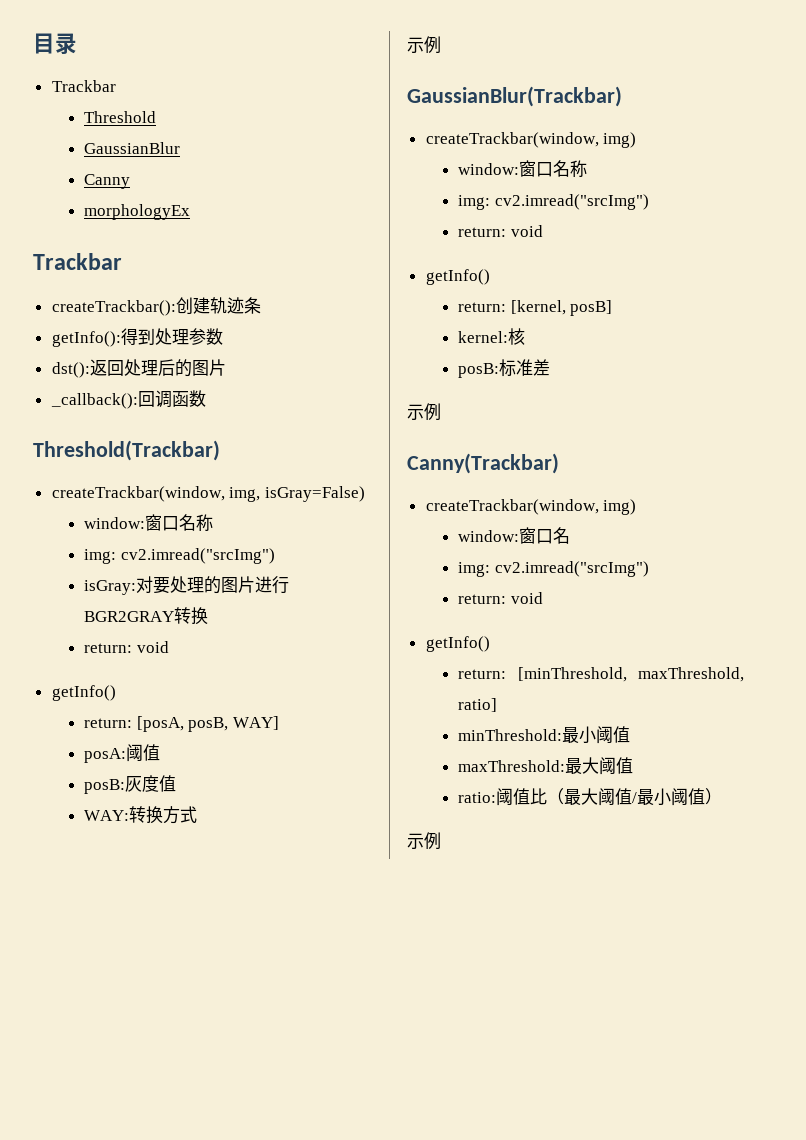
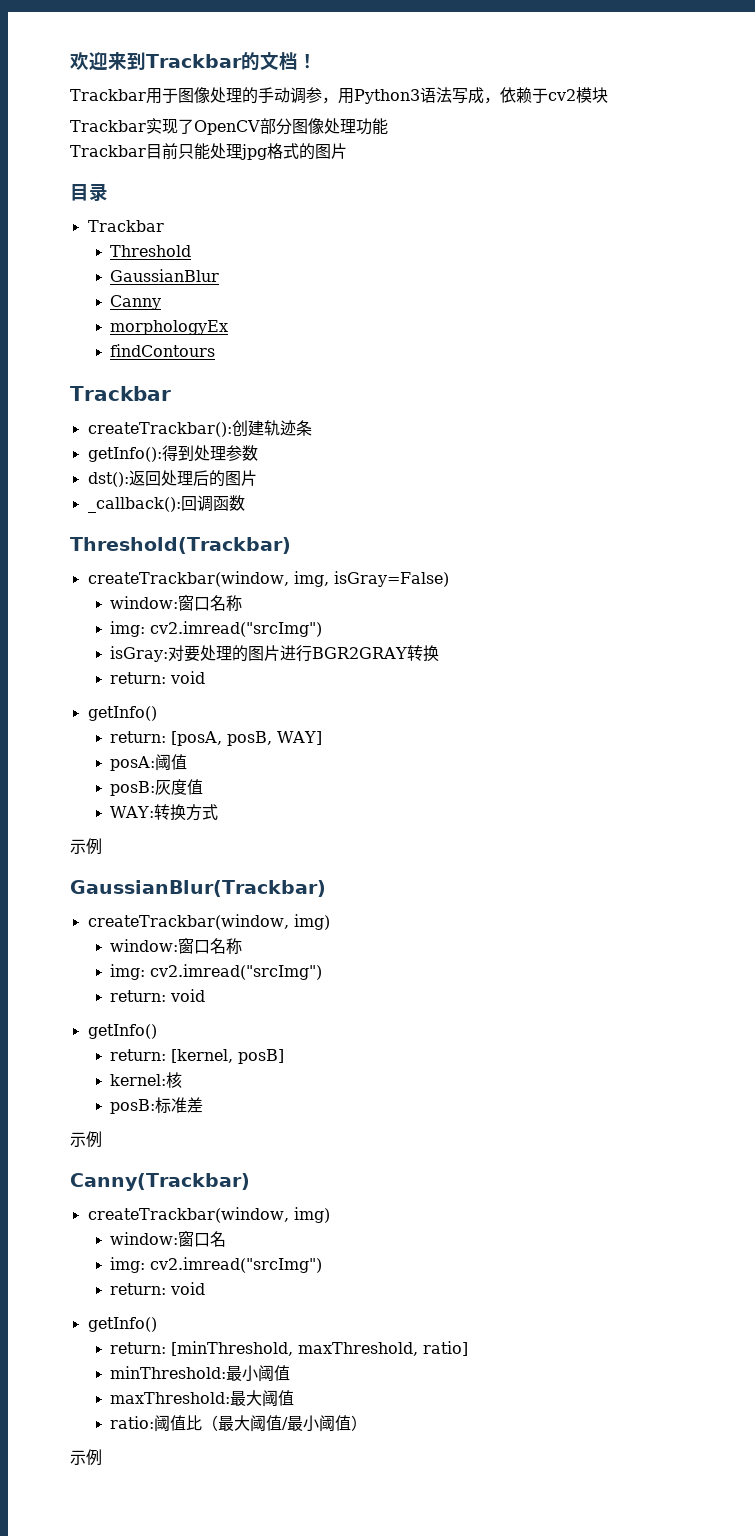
(33, 43) none -> [70,52,317,71] [70,87,608,104] [70,118,388,135] [70,143,347,160] 欢迎来到Trackbar的文档！ // Trackbar用于图像处理的手动调参，用Python3语法写成，依赖于cv2模块 // Trackbar实现了OpenCV部分图像处理功能 // Trackbar目前只能处理jpg格式的图片 //
(191, 212) none -> [110,344,216,357] // findContours

